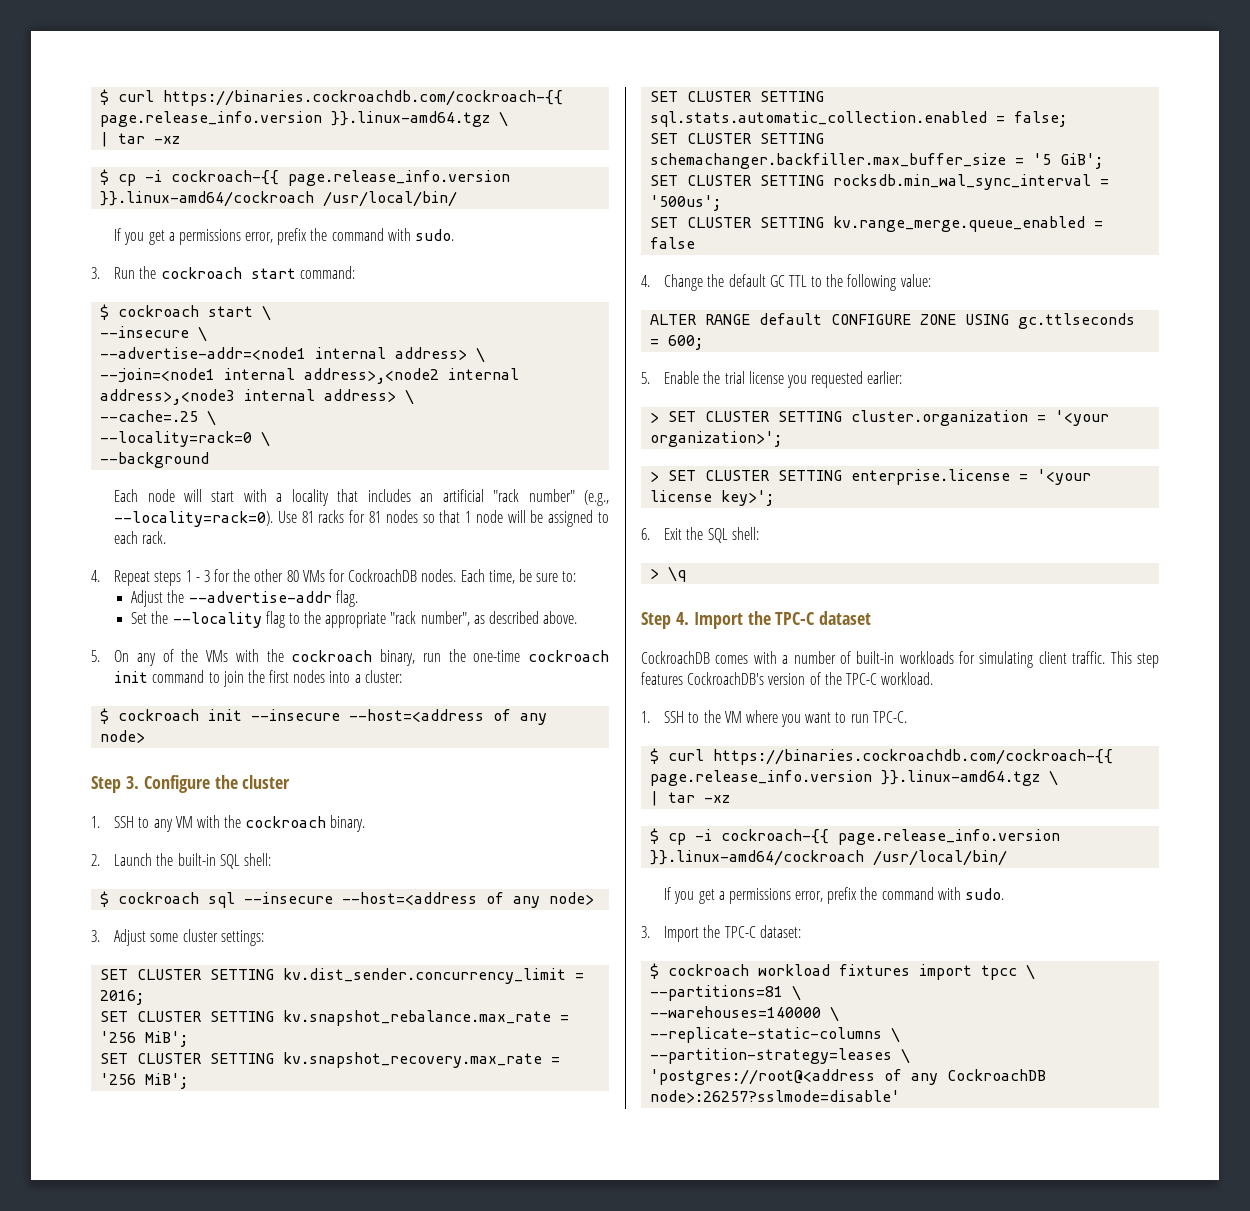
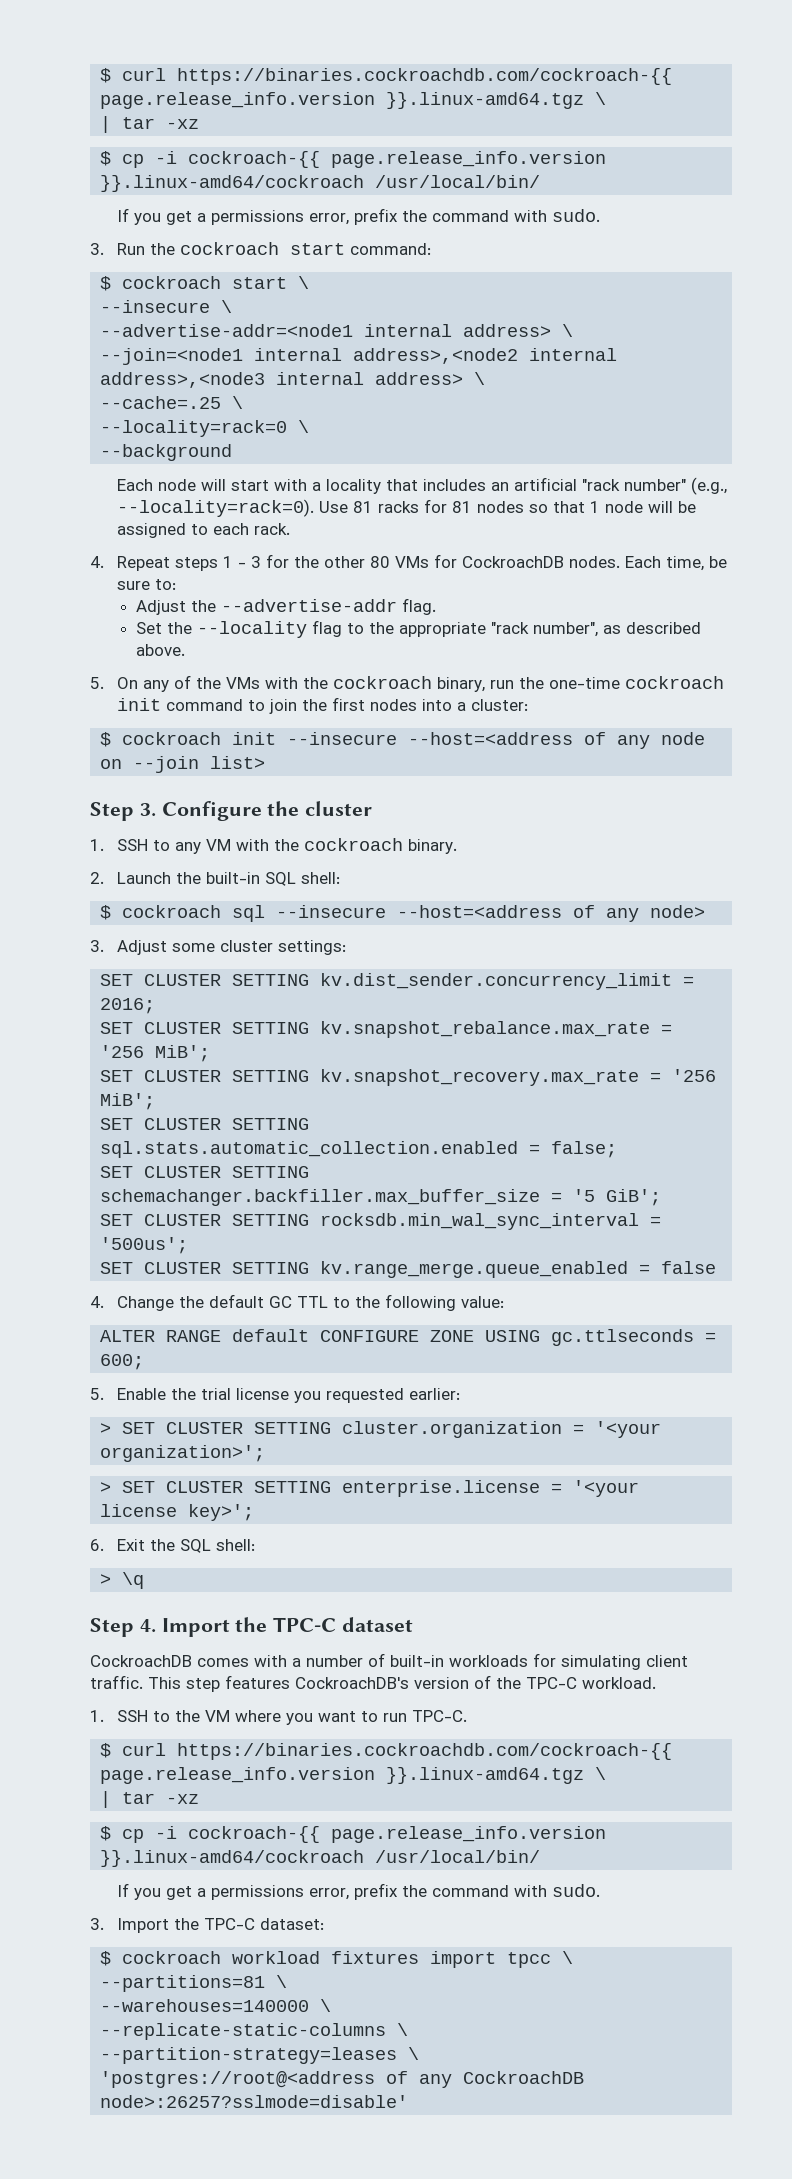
[100,730,146,743] node> -> [661,732,706,745] [100,756,266,773] node on --join list>

